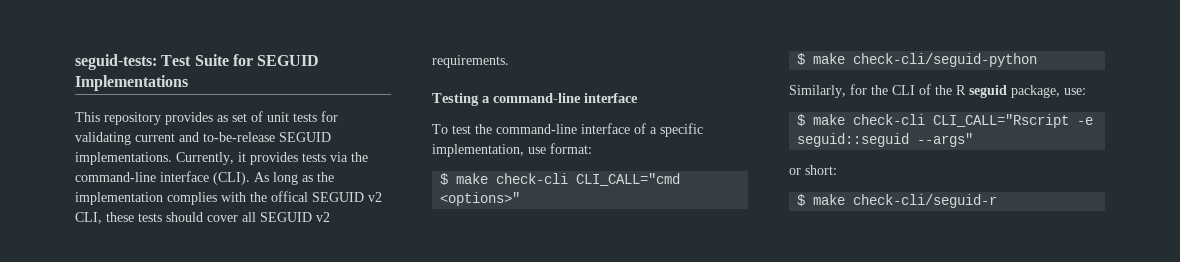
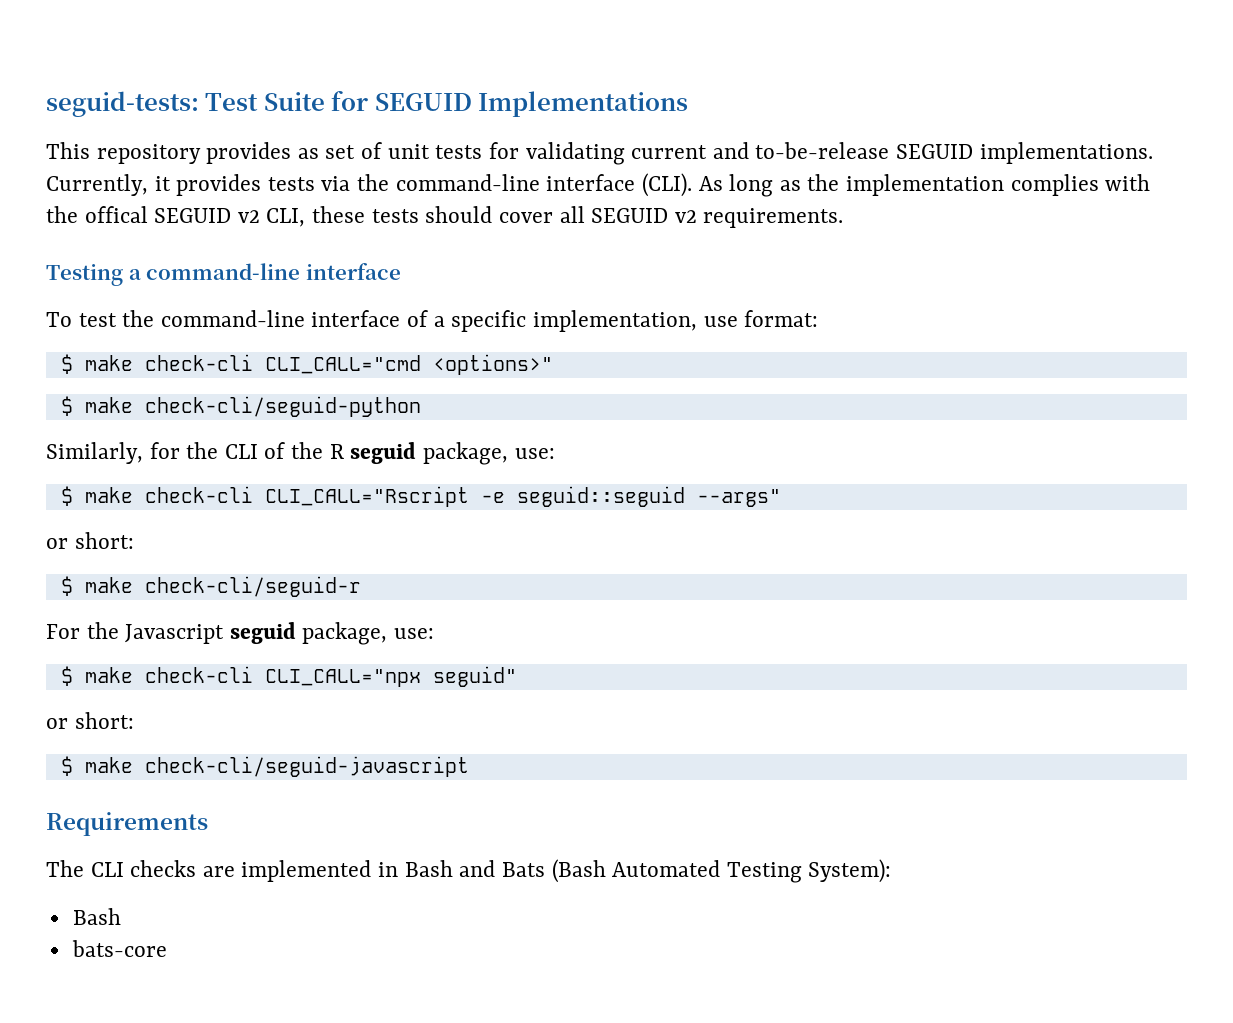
(998, 201) none -> [46,622,435,645] [60,666,517,687] [46,712,134,729] [60,756,469,777] [46,812,208,836] [46,859,892,883] [72,908,121,925] [71,940,167,957] // For the Javascript seguid package, use: // $ make check-cli CLI_CALL="npx seguid" // or short: // $ make check-cli/seguid-javascript // Requirements // The CLI checks are implemented in Bash and Bats (Bash Automated Testing System): // Bash // bats-core

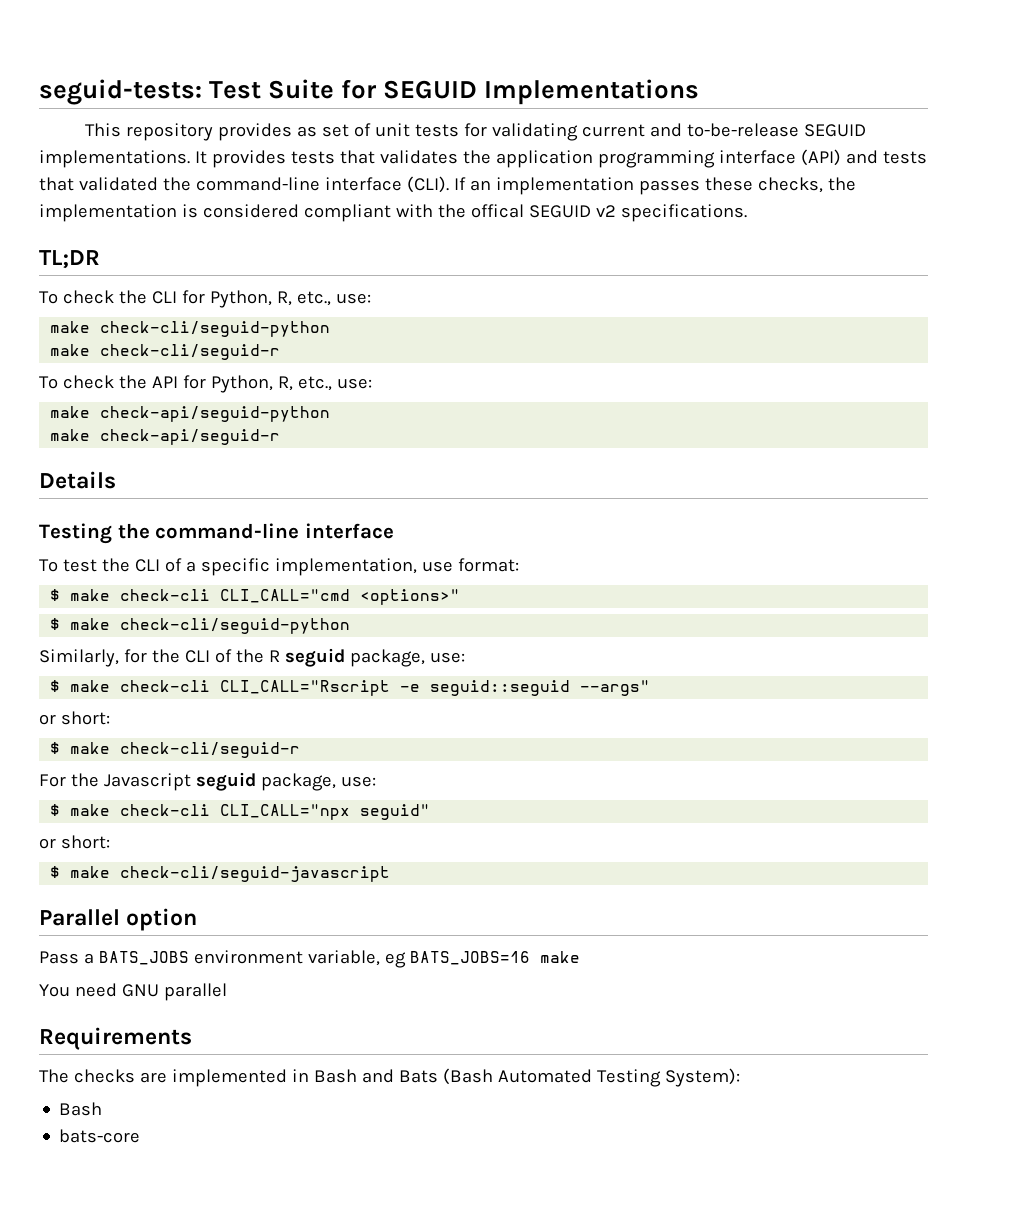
[46,173,1099,197] Currently, it provides tests via the command-line interface (CLI). As long as the implementation complies -> [194,149,927,168] [39,176,856,195] [39,204,391,222] It provides tests that validates the application programming interface (API) and tests that validated the command-line interface (CLI). If an implementation passes these checks, the implementation is considered compliant
[266,206,844,228] [46,264,141,286] CLI, these tests should cover all SEGUID v2 requirements. // Testing a -> [620,204,747,222] [39,250,100,269] [39,290,371,308] [50,321,331,337] [50,344,281,360] [39,375,372,393] [50,406,331,422] [50,429,281,445] [39,471,116,489] [39,523,150,544] specifications. // TL;DR // To check the CLI for Python, R, etc., use: // make check-cli/seguid-python // make check-cli/seguid-r // To check the API for Python, R, etc., use: // make check-api/seguid-python // make check-api/seguid-r // Details // Testing the
[160,310,401,327] command-line interface -> [134,559,160,572] CLI
(469, 766) none -> [39,908,198,931] [39,950,580,968] [39,983,227,1001] // Parallel option // Pass a BATS_JOBS environment variable, eg BATS_JOBS=16 make // You need GNU parallel
[90,862,124,877] CLI -> (69, 1076) none

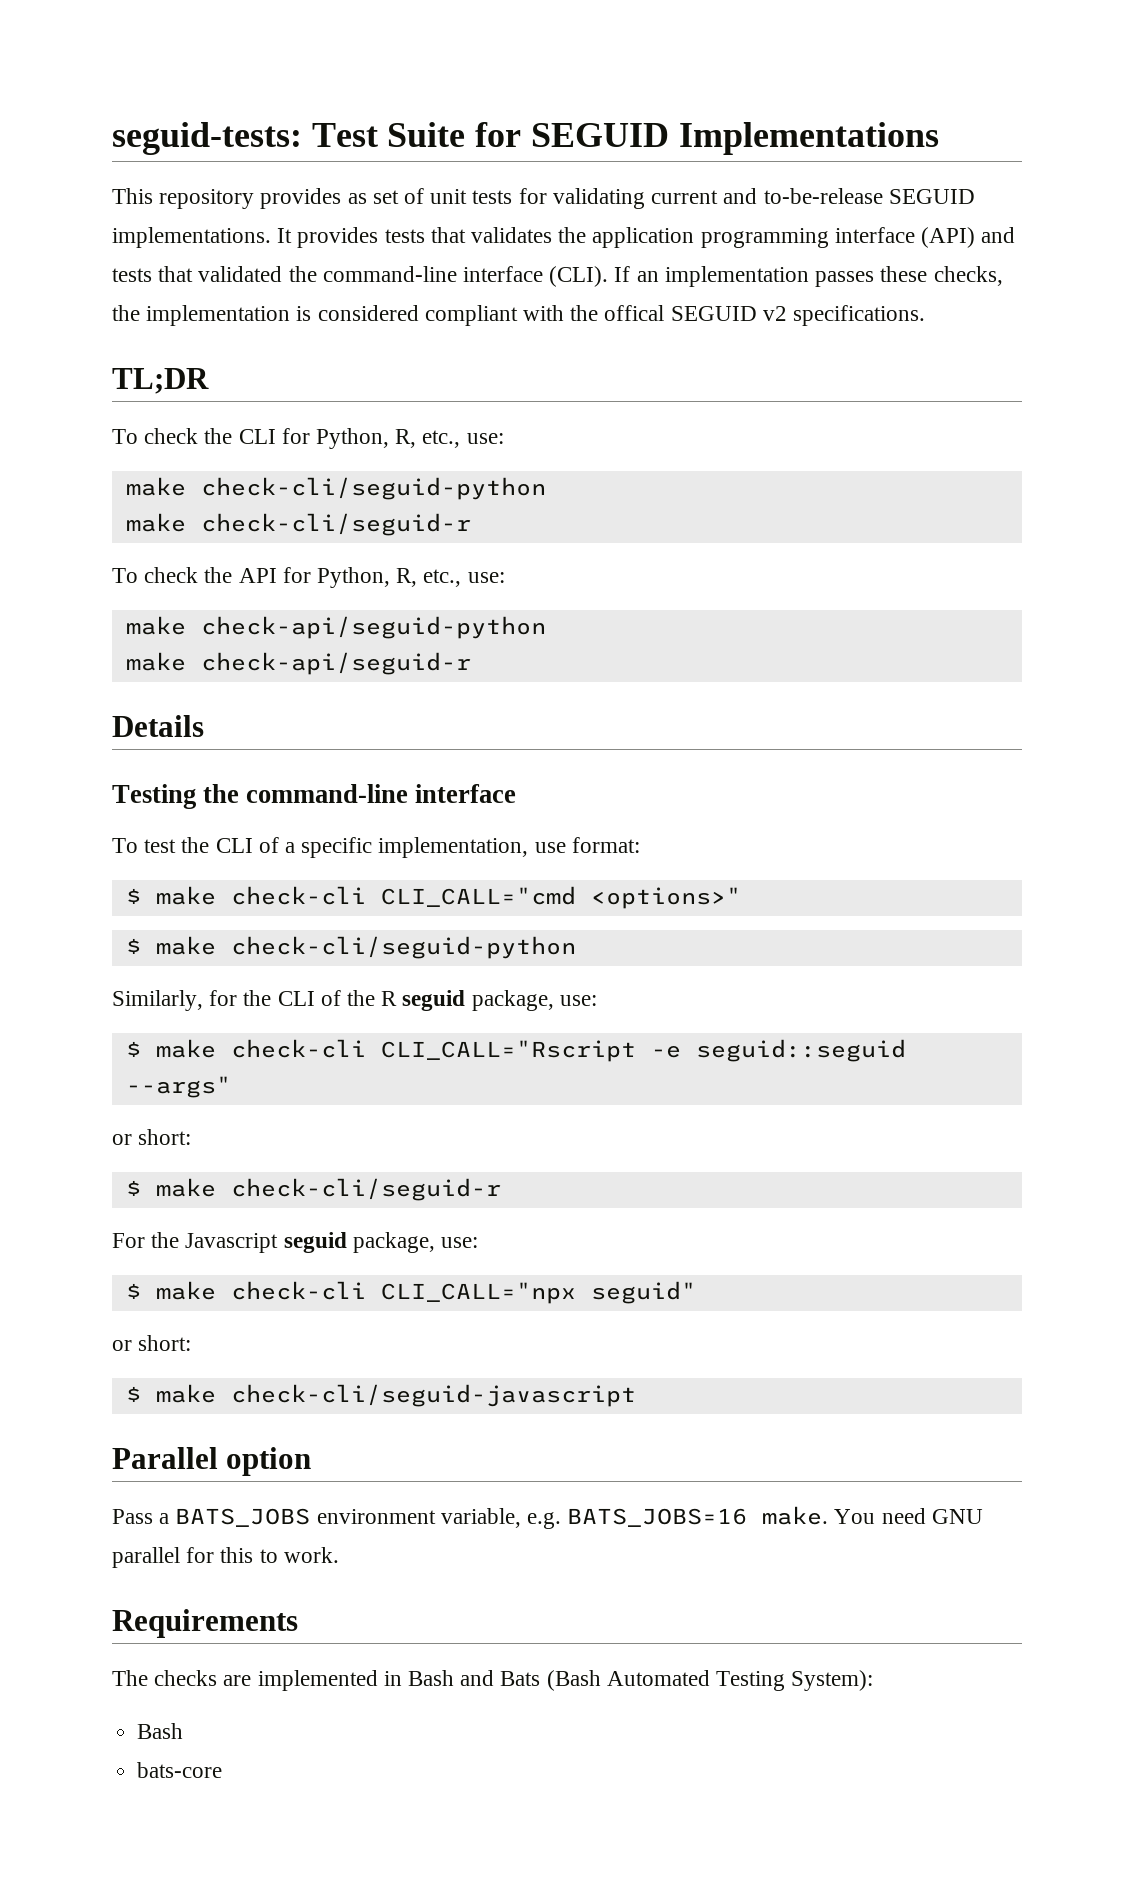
[384,951,580,968] eg BATS_JOBS=16 make // -> [527,1506,829,1529] e.g. BATS_JOBS=16 make.
(227, 992) none -> [186,1547,339,1563] for this to work.

